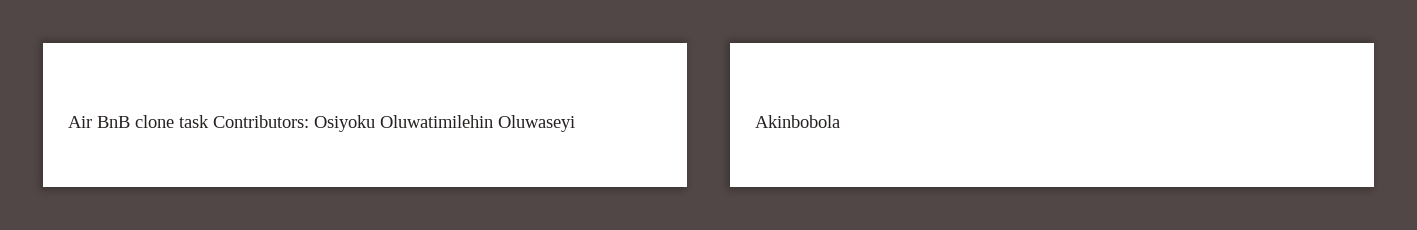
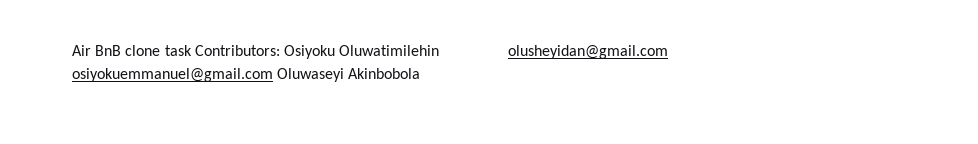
(493, 121) none -> [72,68,273,82] osiyokuemmanuel@gmail.com
(840, 121) none -> [508,45,668,59] olusheyidan@gmail.com

